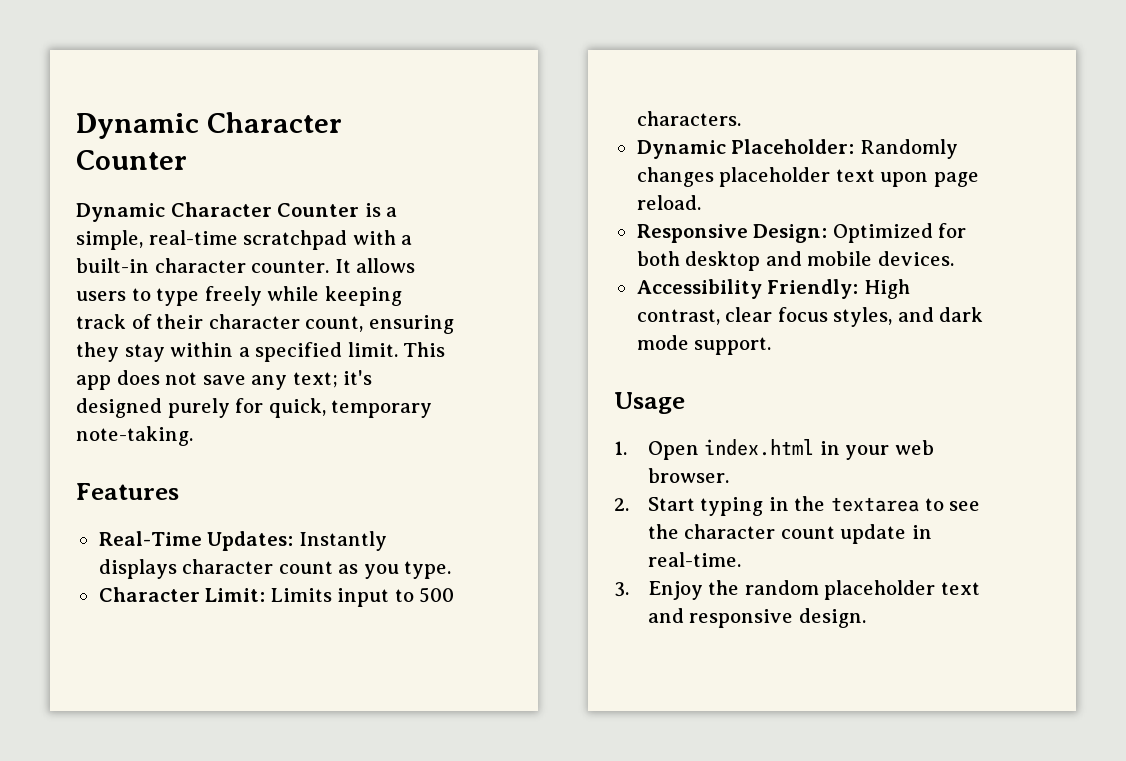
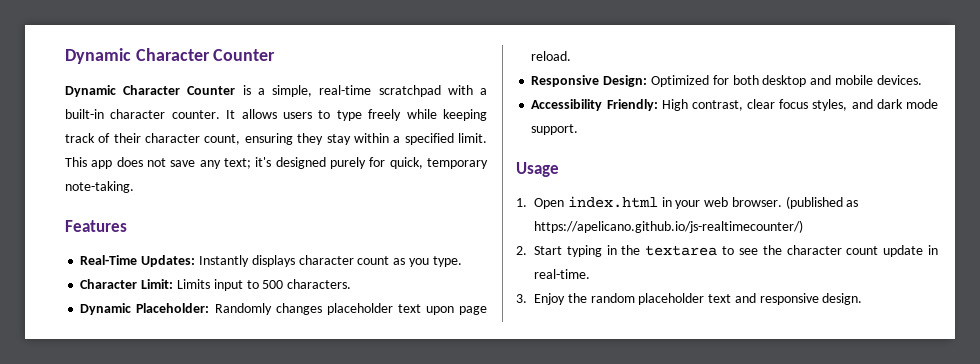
(729, 475) none -> [785,196,859,209] [534,220,803,233] (published as https://apelicano.github.io/js-realtimecounter/)

